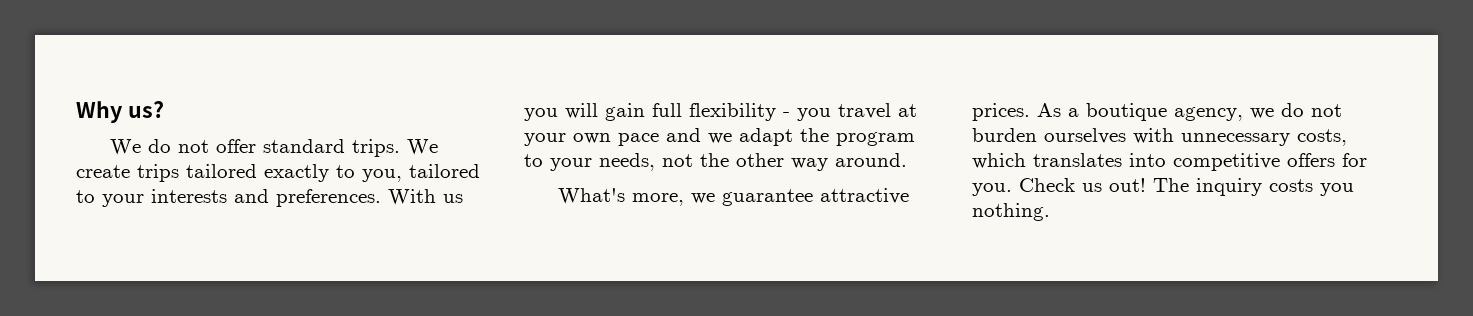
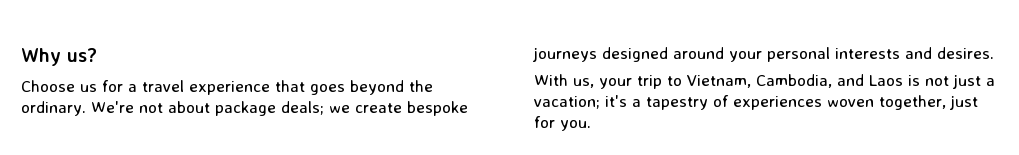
[110,139,439,157] [76,164,480,182] [76,189,463,207] [524,103,917,121] [524,128,915,146] [524,153,907,171] [558,188,910,206] [972,103,1342,121] [972,128,1347,146] [972,153,1367,171] [972,178,1354,196] [972,203,1050,221] We do not offer standard trips. We create trips tailored exactly to you, tailored to your interests and preferences. With us you will gain full flexibility - you travel at your own pace and we adapt the program to your needs, not the other way around. // What's more, we guarantee attractive prices. As a boutique agency, we do not burden ourselves with unnecessary costs, which translates into competitive offers for you. Check us out! The inquiry costs you nothing. -> [21,80,433,95] [21,101,468,116] [532,47,994,62] [534,74,995,89] [534,95,978,110] [534,116,591,131] Choose us for a travel experience that goes beyond the ordinary. We're not about package deals; we create bespoke journeys designed around your personal interests and desires. // With us, your trip to Vietnam, Cambodia, and Laos is not just a vacation; it's a tapestry of experiences woven together, just for you.

